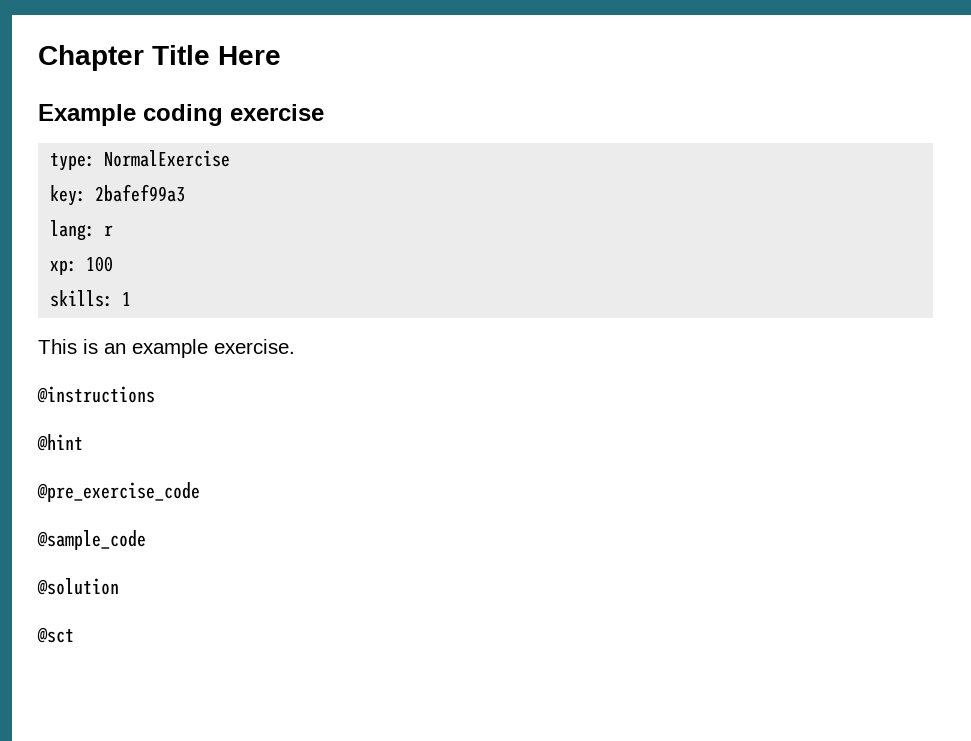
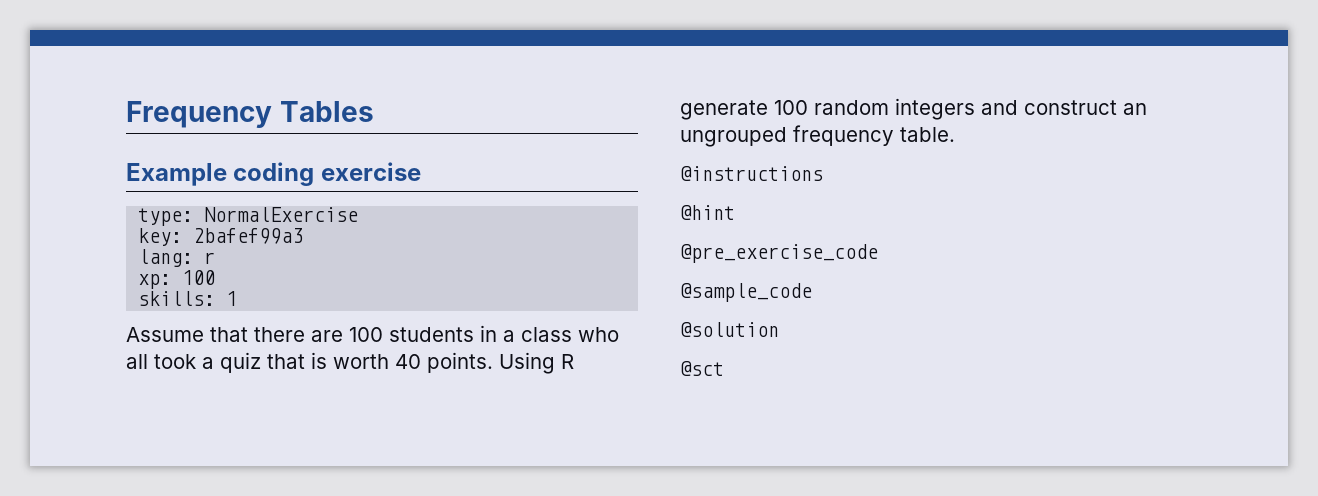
[38,45,281,71] Chapter Title Here -> [126,101,374,128] Frequency Tables
[38,339,295,358] This is an example exercise. -> [126,325,619,342] [126,352,574,374] [680,98,1147,120] [680,125,955,147] Assume that there are 100 students in a class who all took a quiz that is worth 40 points. Using R generate 100 random integers and construct an ungrouped frequency table.

